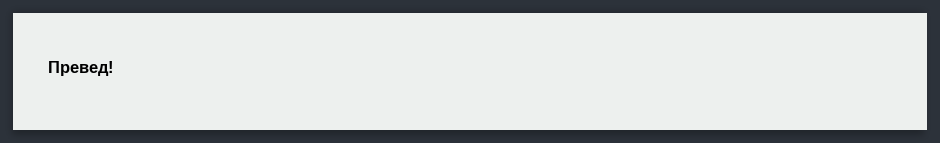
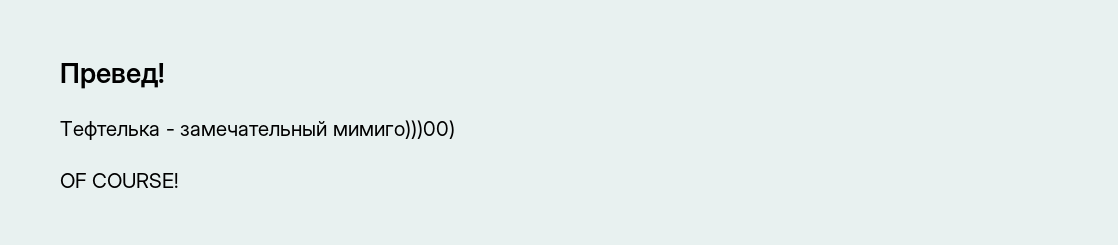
(114, 68) none -> [60,120,455,140] [60,173,179,188] // Тефтелька - замечательный мимиго)))00) // OF COURSE!

